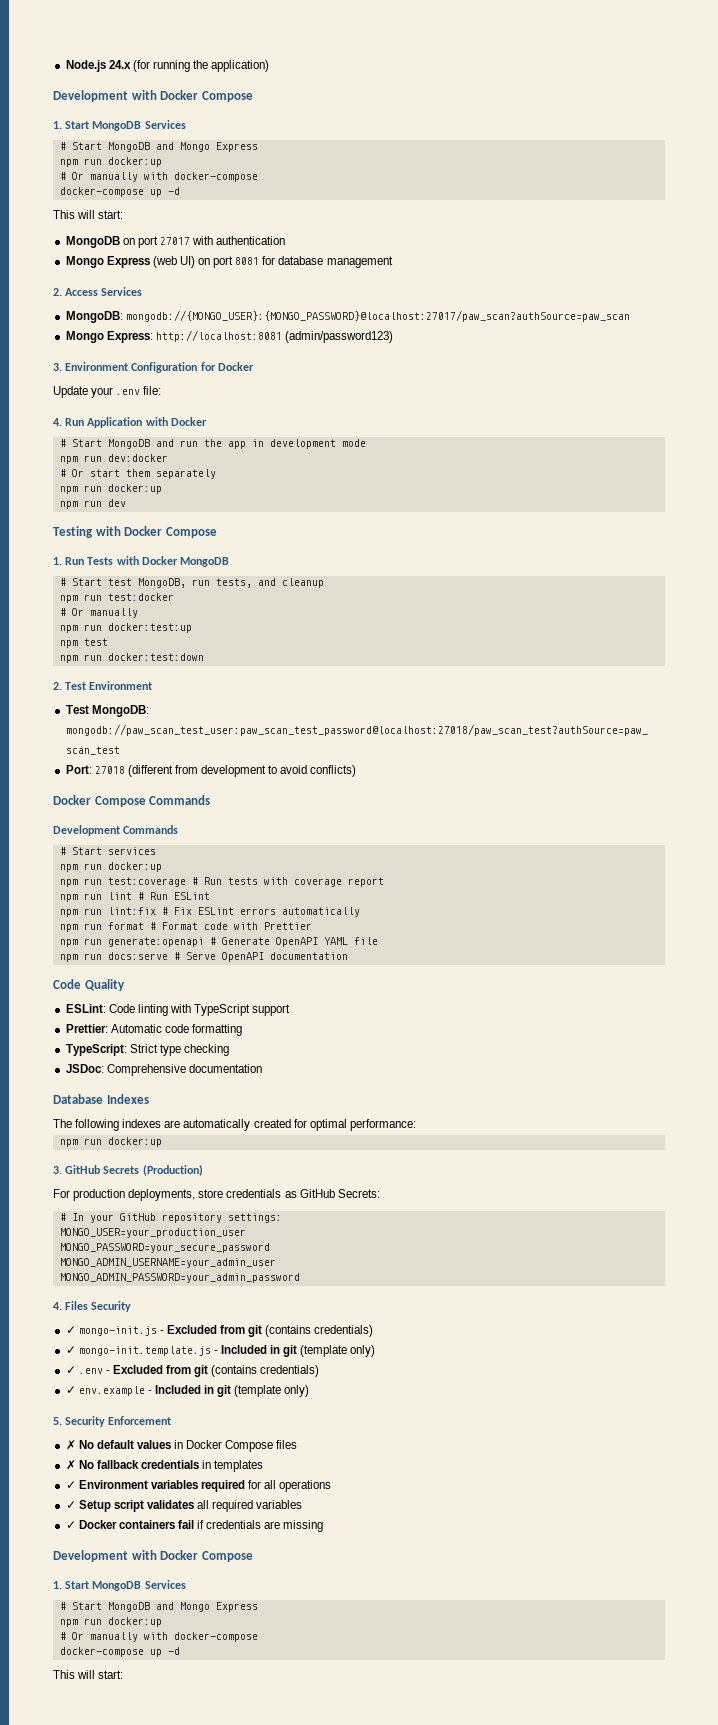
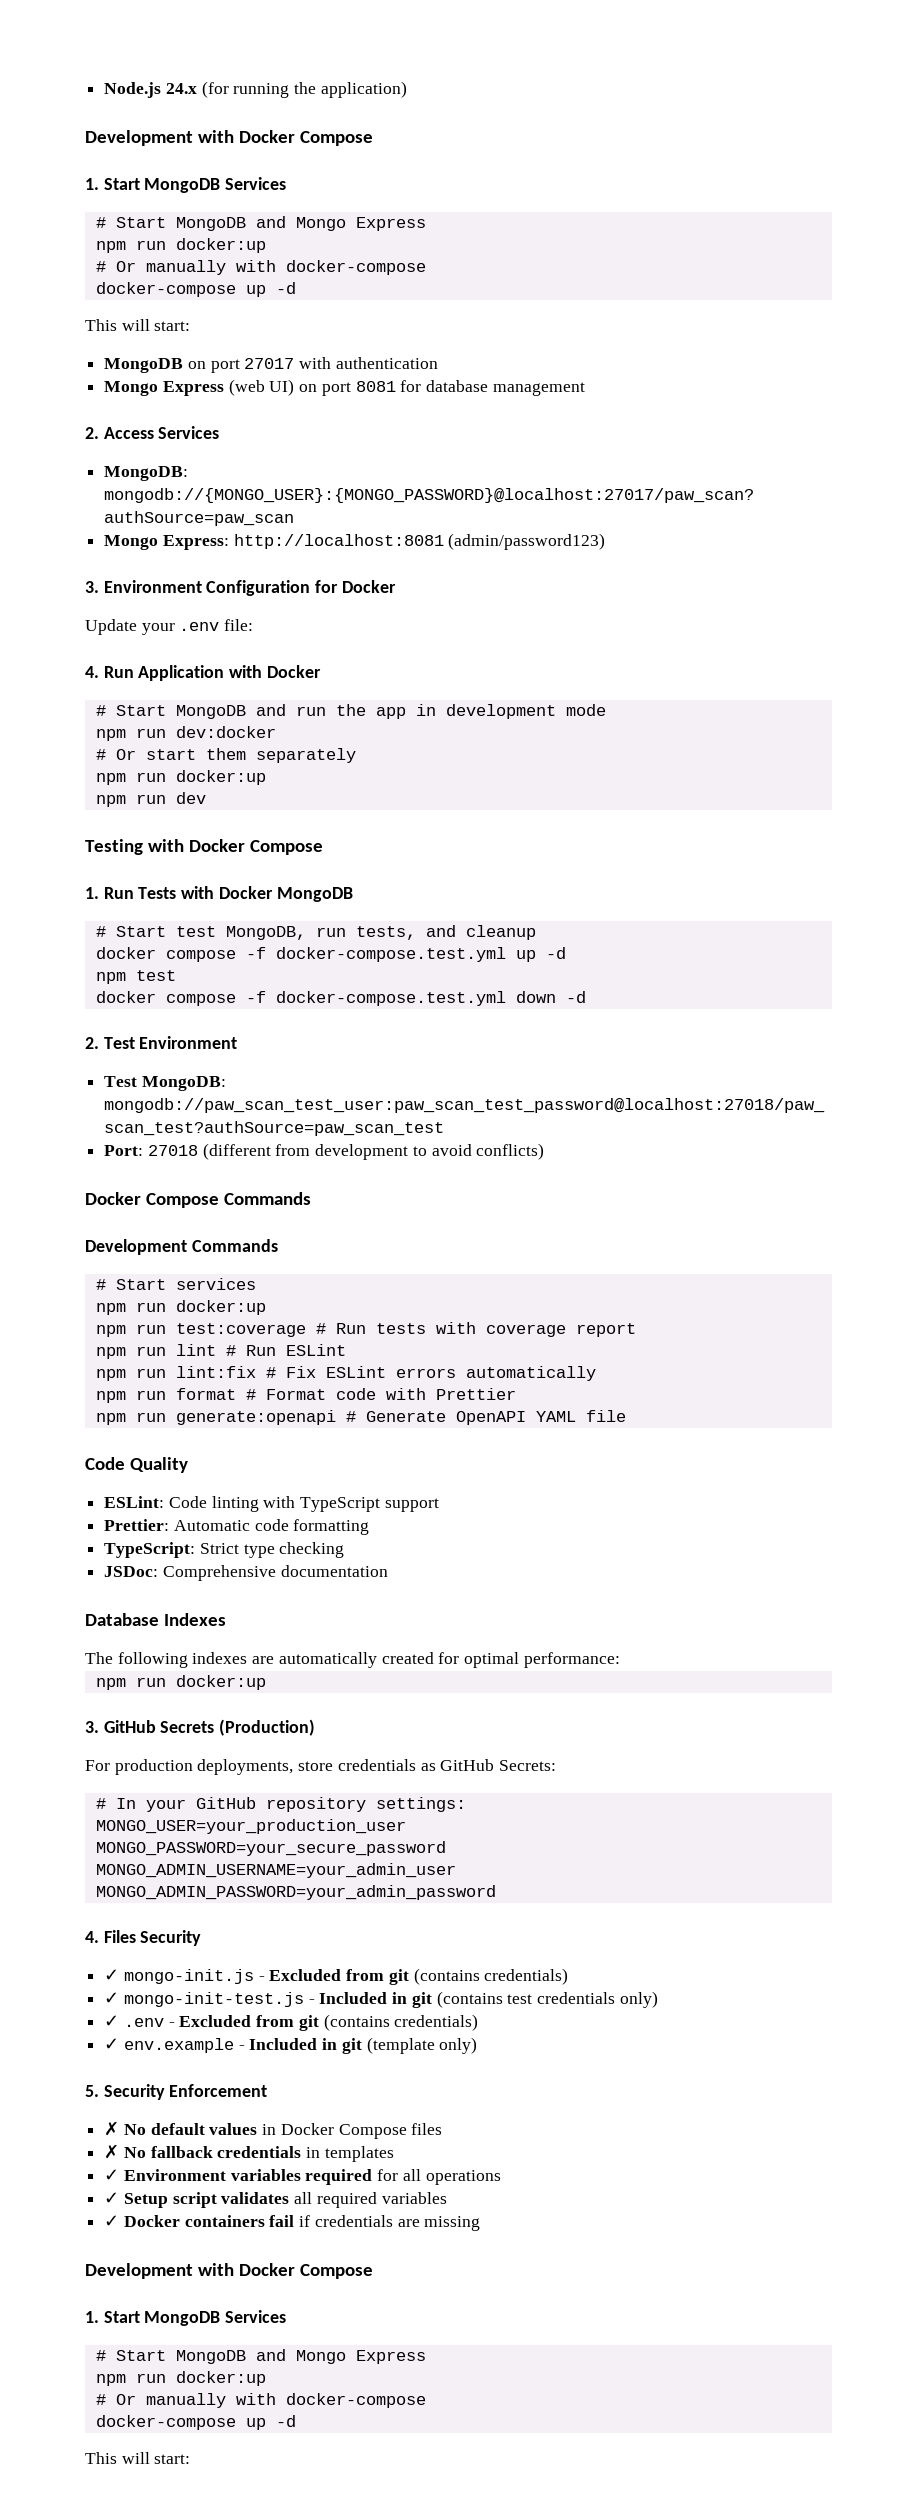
[59,593,174,603] [59,608,138,618] [59,623,192,633] [59,638,108,648] [59,653,204,663] npm run test:docker // # Or manually // npm run docker:test:up // npm test // npm run docker:test:down -> [95,947,566,962] [95,970,176,984] [95,991,586,1006] docker compose -f docker-compose.test.yml up -d // npm test // docker compose -f docker-compose.test.yml down -d
[59,952,348,962] // npm run docs:serve # Serve OpenAPI documentation -> (626, 1416) none
[78,1345,348,1357] mongo-init.template.js - Included in git (template -> [123,1991,616,2008] mongo-init-test.js - Included in git (contains test credentials

